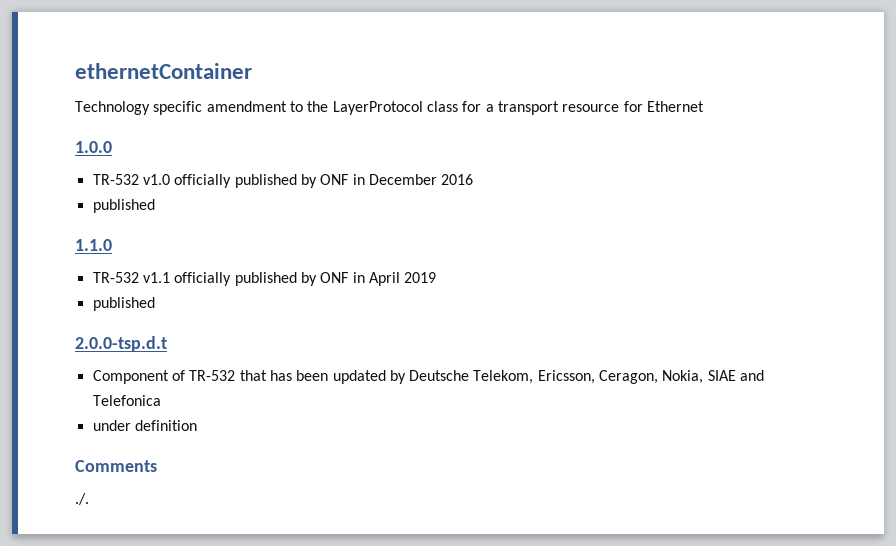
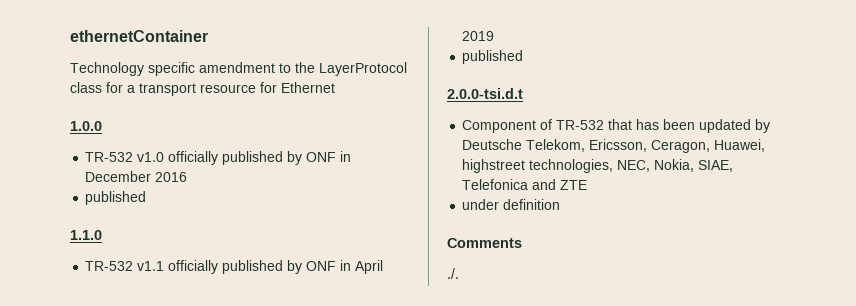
[75,336,167,352] 2.0.0-tsp.d.t -> [447,88,523,99] 2.0.0-tsi.d.t
[662,370,765,384] [92,395,161,406] Nokia, SIAE and Telefonica -> [714,139,766,152] [462,159,734,173] [462,179,588,190] Huawei, highstreet technologies, NEC, Nokia, SIAE, Telefonica and ZTE

